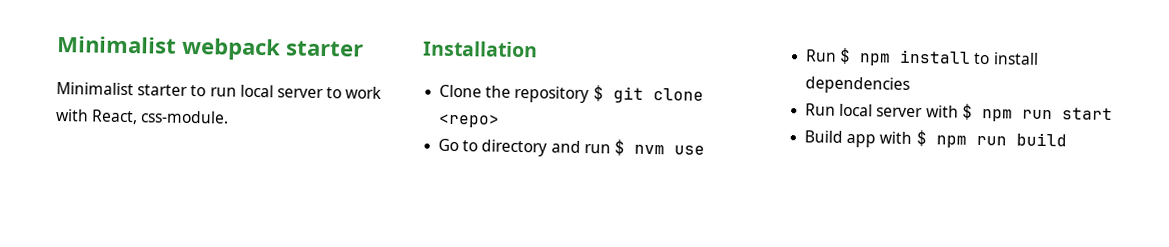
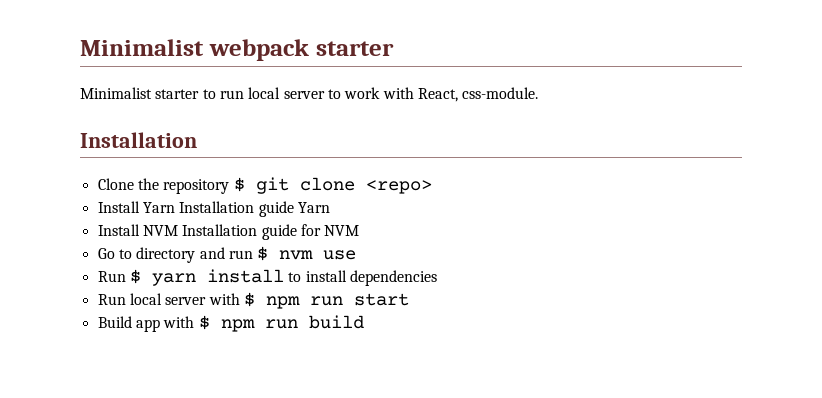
(501, 120) none -> [97,201,330,217] [97,224,360,240] // Install Yarn Installation guide Yarn // Install NVM Installation guide for NVM
[859,53,892,66] npm -> [151,273,196,286] yarn

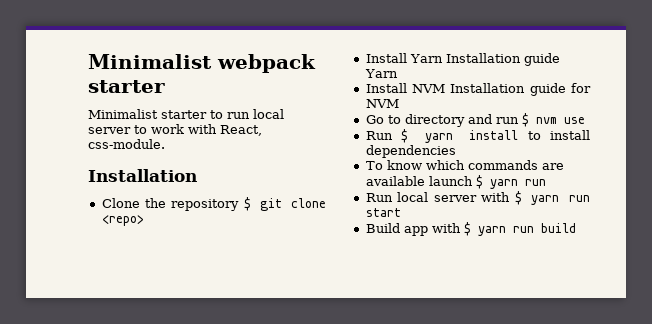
(437, 278) none -> [365,160,564,170] [365,175,546,189] // To know which commands are available launch $ yarn run
[265,296,300,309] npm -> [531,195,560,205] yarn
[220,319,255,332] npm -> [477,226,506,236] yarn

